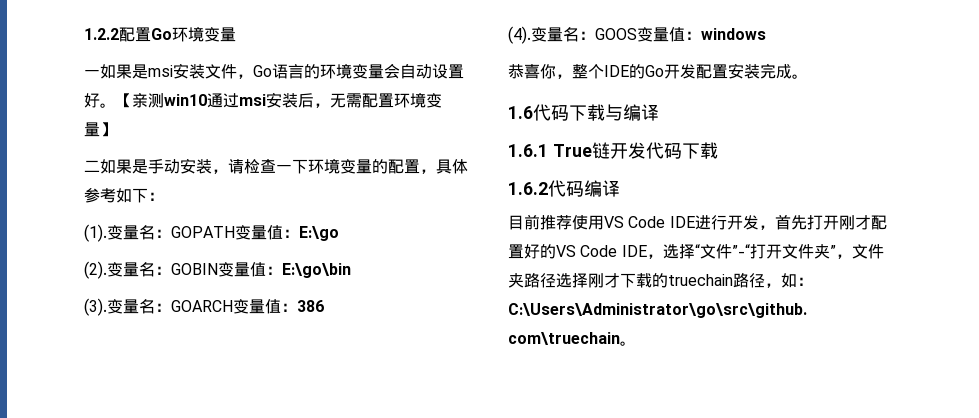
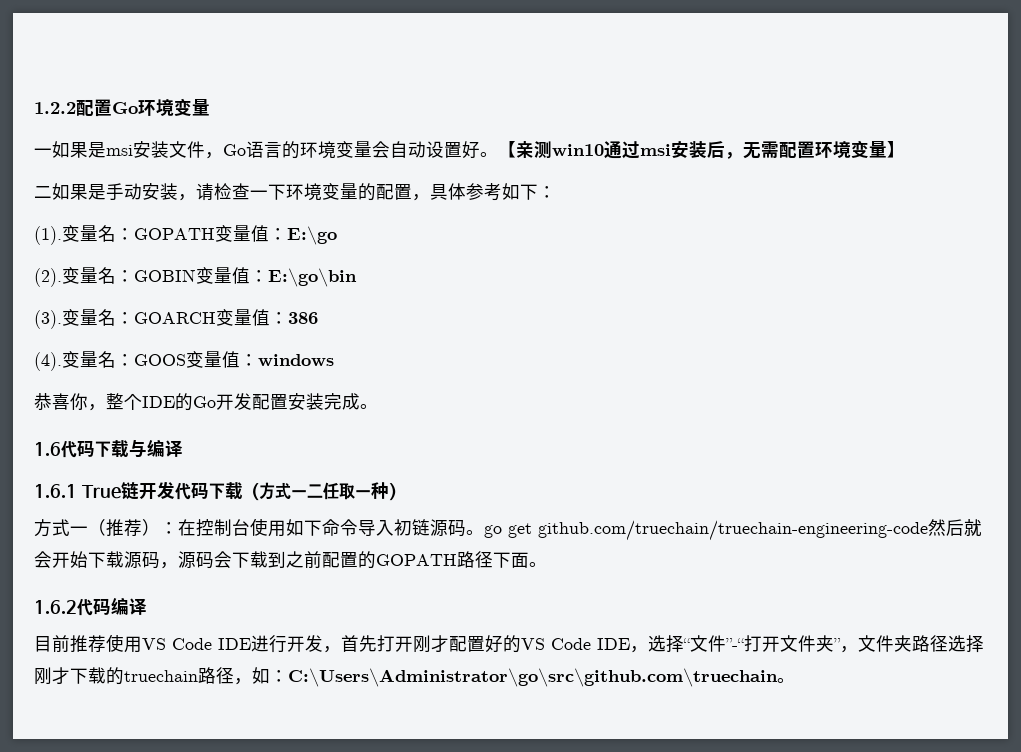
(718, 150) none -> [242,482,405,501] [34,518,982,541] [34,551,547,569] （方式一二任取一种） // 方式一（推荐）：在控制台使用如下命令导入初链源码。go get github.com/truechain/truechain-engineering-code然后就会开始下载源码，源码会下载到之前配置的GOPATH路径下面。

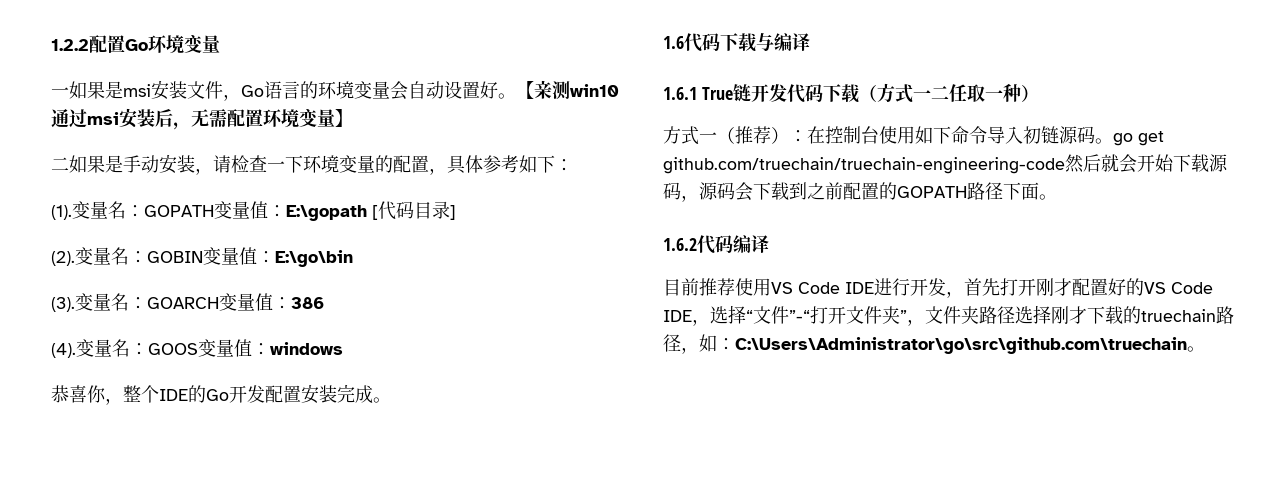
[287,226,337,245] E:\go -> [286,201,456,221] E:\gopath [代码目录]

